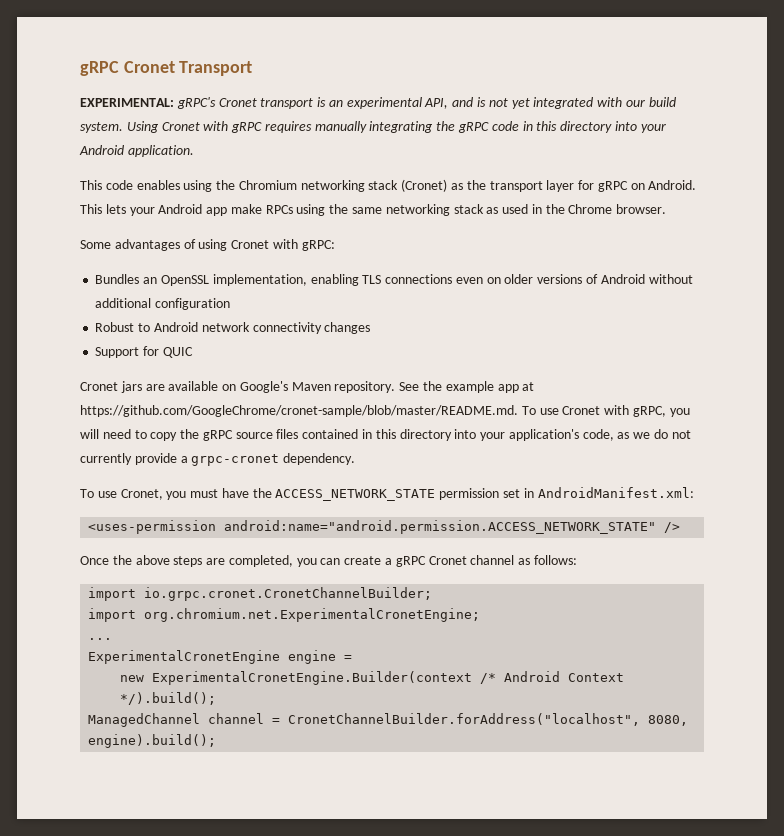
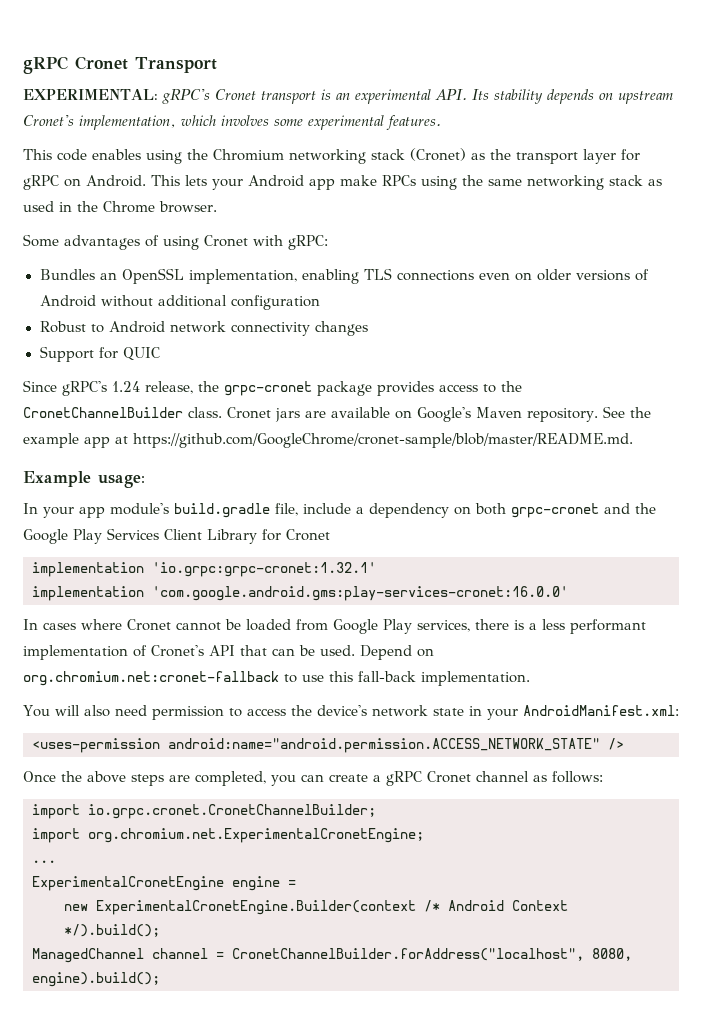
[424,97,676,109] [80,121,666,133] [79,145,194,157] API, and is not yet integrated with our build system. Using Cronet with gRPC requires manually integrating the gRPC code in this directory into your Android application. -> [434,89,673,104] [23,115,441,130] API. Its stability depends on upstream Cronet's implementation, which involves some experimental features.
(193, 352) none -> [23,380,522,396] [23,407,222,418] Since gRPC's 1.24 release, the grpc-cronet package provides access to the CronetChannelBuilder class.
[521,405,690,417] [80,429,691,441] [80,453,356,466] [80,488,534,501] To use Cronet with gRPC, you will need to copy the gRPC source files contained in this directory into your application's code, as we do not currently provide a grpc-cronet dependency. // To use Cronet, you must have the ACCESS_NETWORK_STATE permission set in -> [23,471,145,488] [23,503,656,518] [23,528,330,544] [32,562,376,577] [32,586,568,601] [23,619,646,634] [23,645,434,660] [23,671,530,686] [23,705,518,720] // Example usage: // In your app module's build.gradle file, include a dependency on both grpc-cronet and the Google Play Services Client Library for Cronet // implementation 'io.grpc:grpc-cronet:1.32.1' // implementation 'com.google.android.gms:play-services-cronet:16.0.0' // In cases where Cronet cannot be loaded from Google Play services, there is a less performant implementation of Cronet's API that can be used. Depend on org.chromium.net:cronet-fallback to use this fall-back implementation. // You will also need permission to access the device's network state in your

